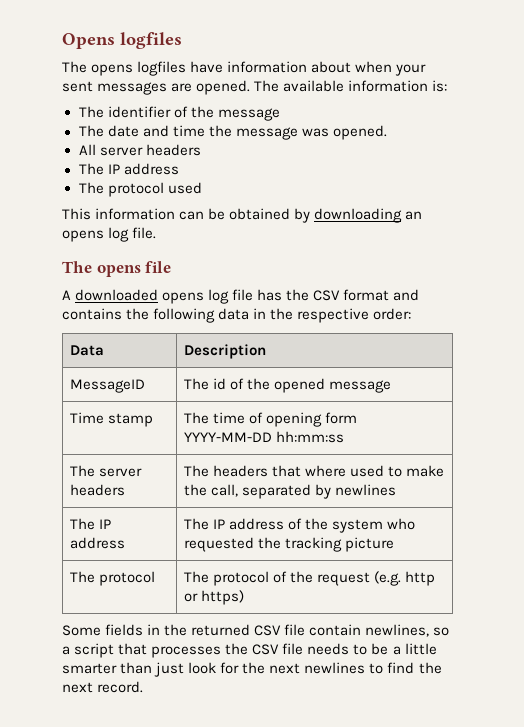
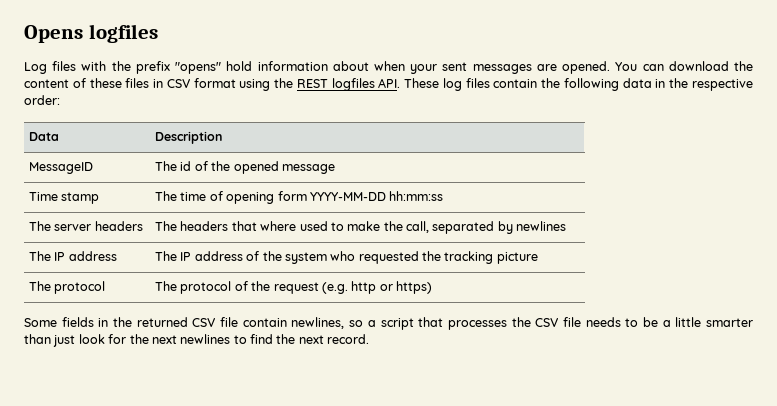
[62,61,224,76] The opens logfiles have -> [24,61,253,74] Log files with the prefix "opens" hold
[254,80,448,92] [78,106,280,121] [78,125,387,140] [78,144,201,156] [78,163,179,175] [78,182,202,197] [62,208,423,223] [62,227,157,242] [62,261,172,277] [62,289,420,304] [62,308,122,320] The available information is: // The identifier of the message // The date and time the message was opened. // All server headers // The IP address // The protocol used // This information can be obtained by downloading an opens log file. // The opens file // A downloaded opens log file has the CSV format and contains -> [615,61,753,71] [24,78,538,91] You can download the content of these files in CSV format using the REST logfiles API. These log files contain

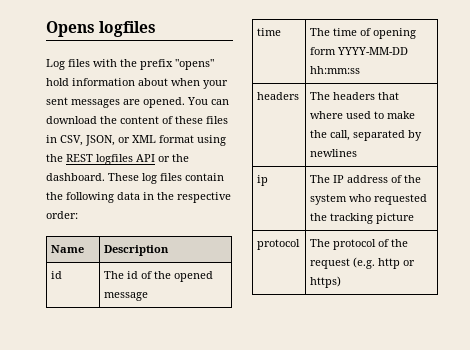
[166,79,191,88] CSV -> [60,135,156,146] CSV, JSON, or XML
[378,78,401,88] API. -> [136,154,189,162] [46,173,105,181] API or the dashboard.
[29,132,60,141] Data -> [51,245,85,253] Name
[29,162,94,174] MessageID -> [51,271,63,279] id
[29,192,100,204] Time stamp -> [257,28,282,36] time
[29,221,92,231] The server -> (361, 70) none
[29,251,117,261] The IP address -> [257,175,269,186] ip
[29,281,52,291] The -> (415, 218) none
[24,317,753,330] [24,334,370,347] // Some fields in the returned CSV file contain newlines, so a script that processes the CSV file needs to be a little smarter than just look for the next newlines to find the next record. -> (342, 282) none

